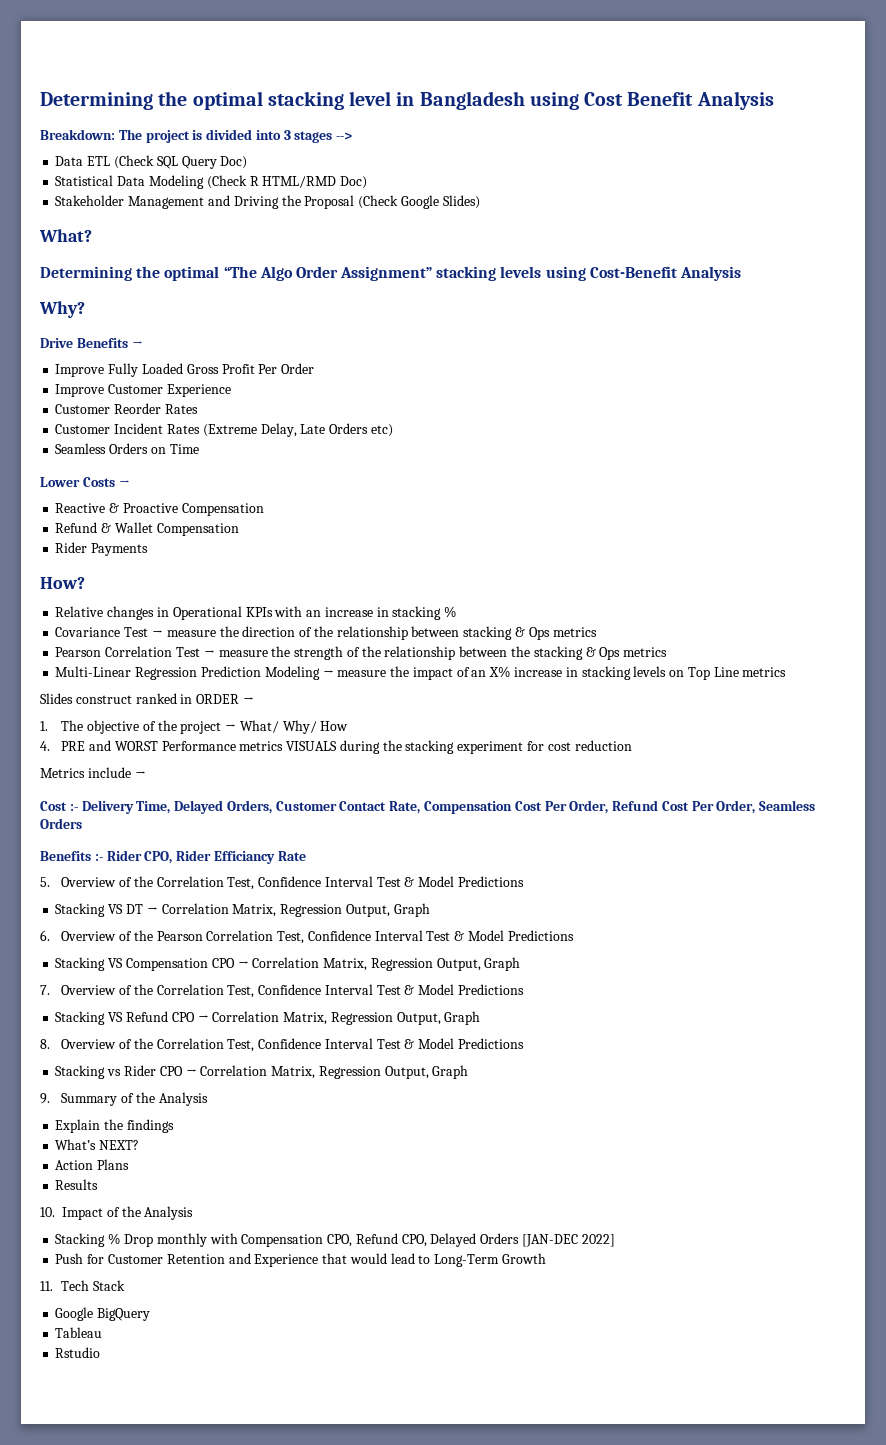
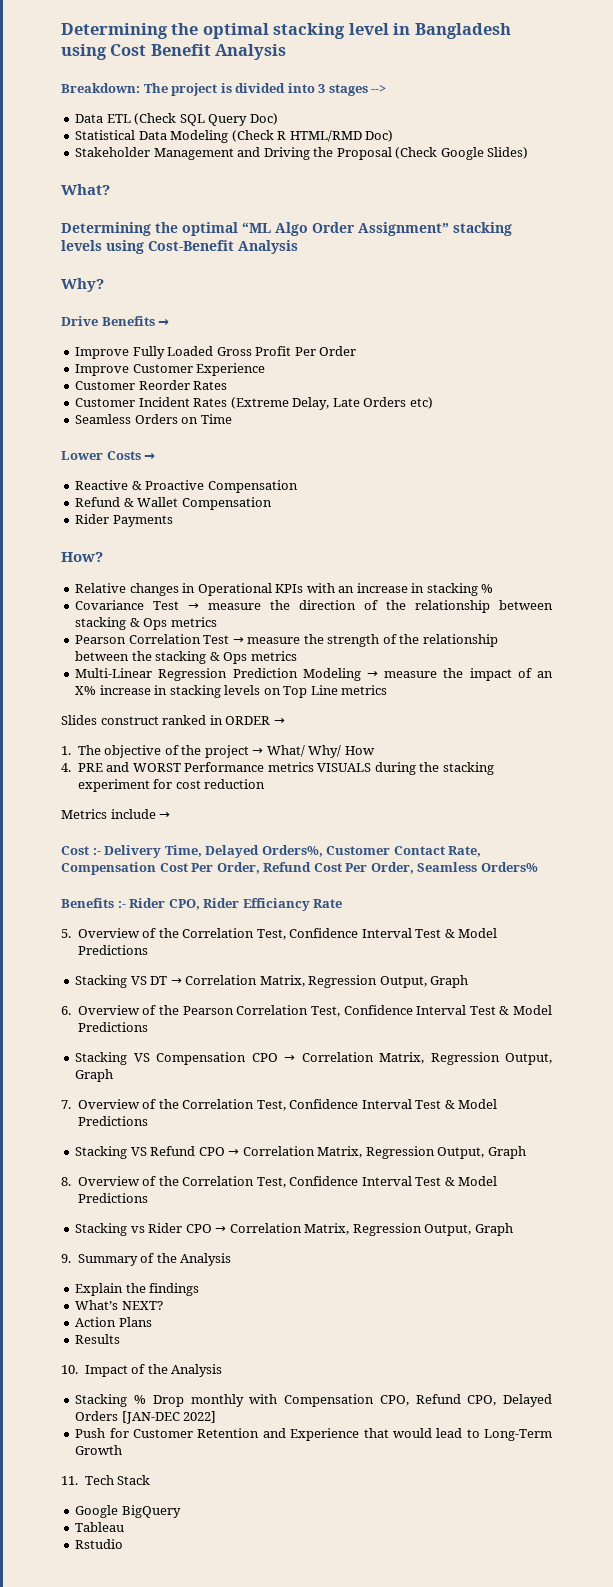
[223,266,257,278] “The -> [242,222,271,233] “ML
[226,800,272,814] Orders, -> [261,845,323,857] Orders%,
[40,818,82,829] Orders -> [480,862,538,872] Orders%

